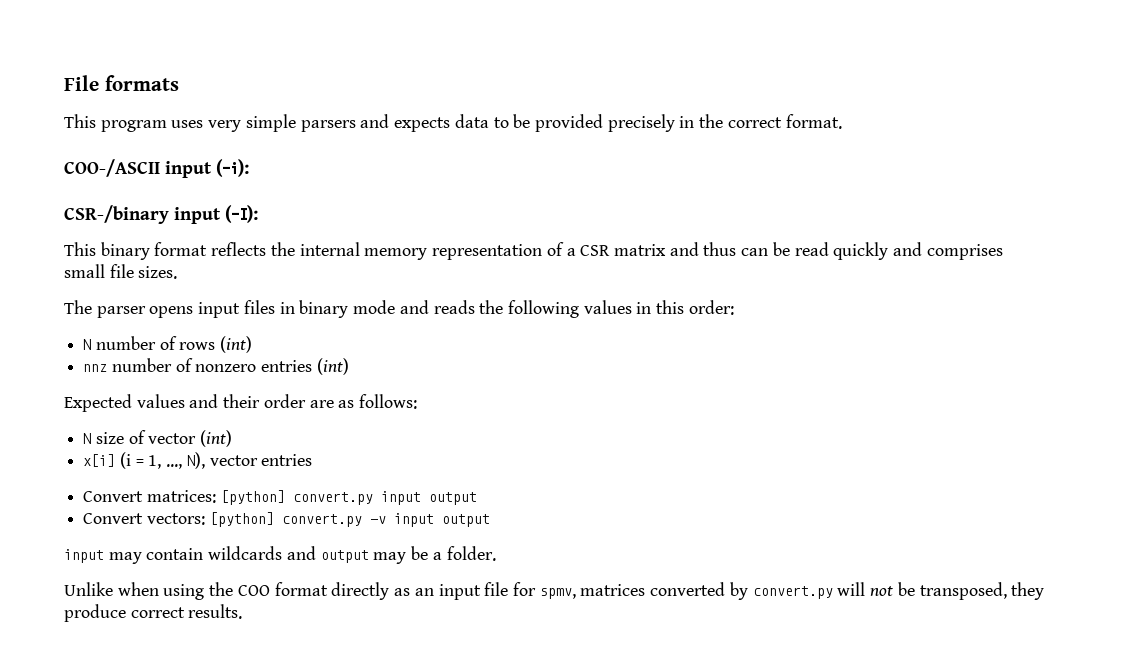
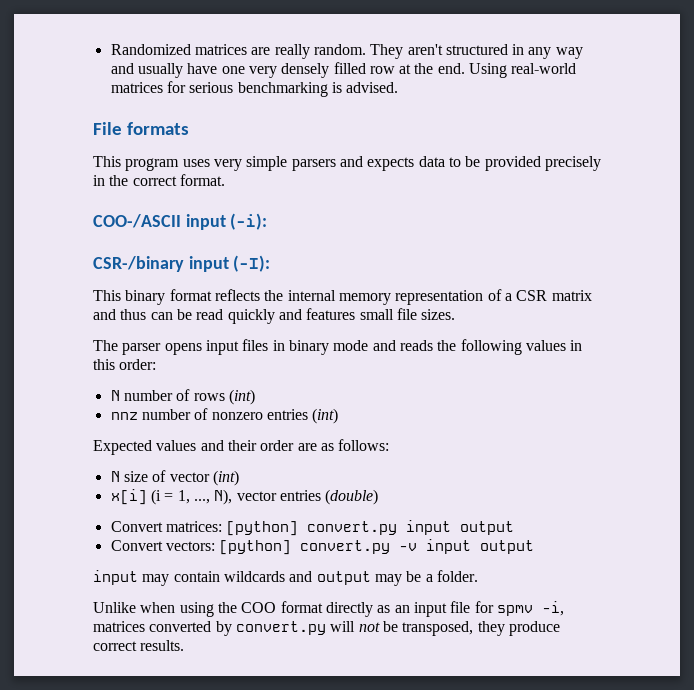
(64, 83) none -> [110,44,583,59] [110,62,577,78] [110,81,399,97] Randomized matrices are really random. They aren't structured in any way and usually have one very densely filled row at the end. Using real-world matrices for serious benchmarking is advised. //
[926,244,1003,260] comprises -> [306,308,356,320] features
(313, 460) none -> [325,489,379,505] (double)
[539,588,576,599] spmv, -> [496,601,564,616] spmv -i,

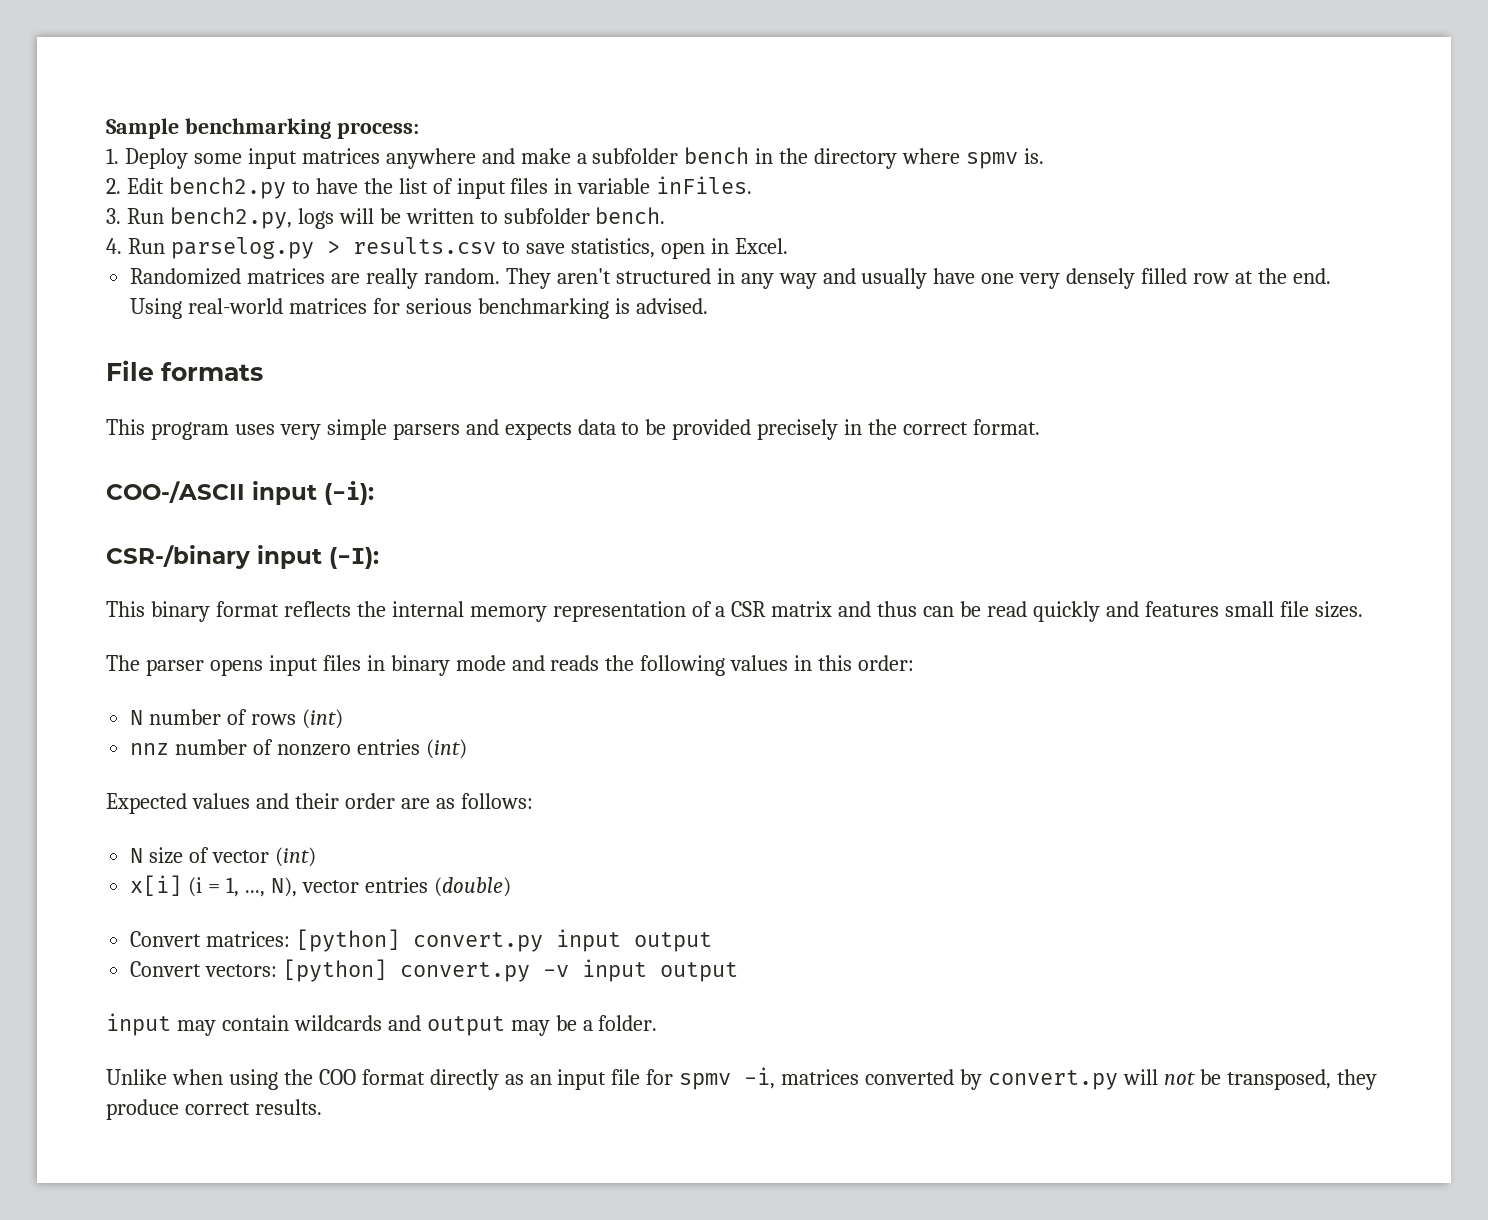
(110, 49) none -> [106,118,419,139] [106,147,1045,169] [106,176,753,199] [106,207,666,229] [106,237,788,259] Sample benchmarking process: // 1. Deploy some input matrices anywhere and make a subfolder bench in the directory where spmv is. // 2. Edit bench2.py to have the list of input files in variable inFiles. // 3. Run bench2.py, logs will be written to subfolder bench. // 4. Run parselog.py > results.csv to save statistics, open in Excel. //

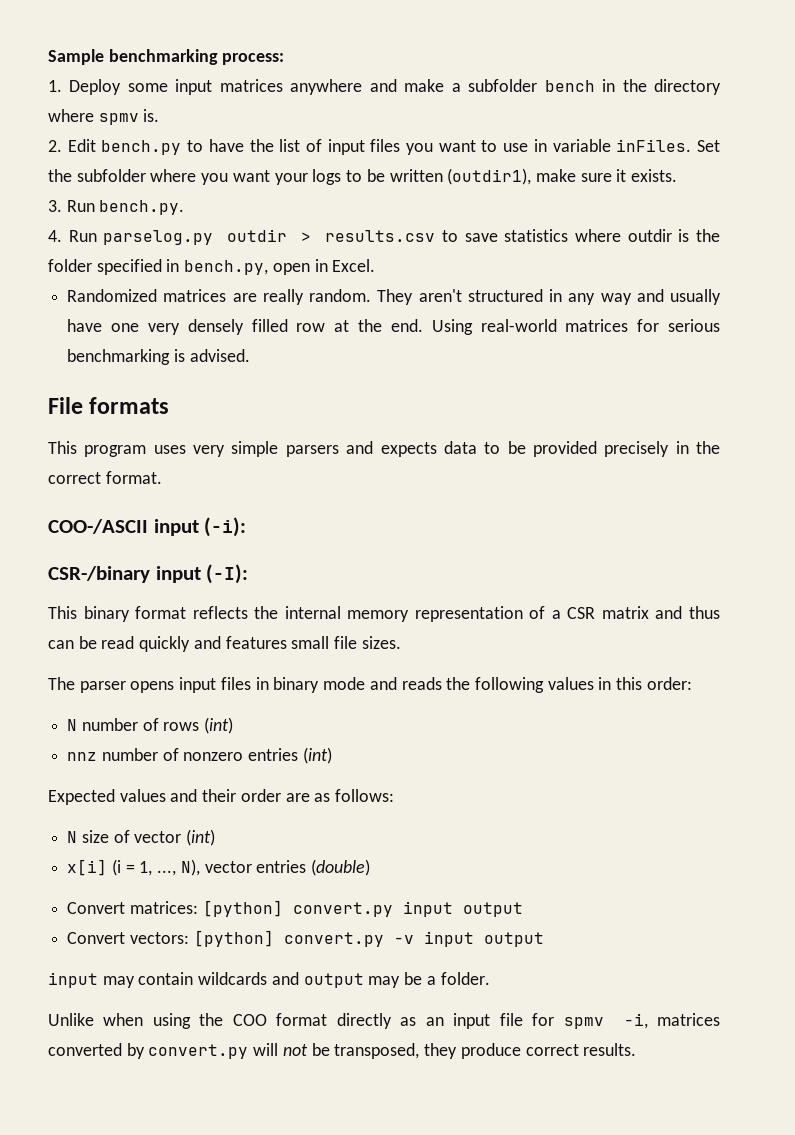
[168,177,286,199] bench2.py -> [101,140,182,155] bench.py
(549, 186) none -> [406,140,529,155] you want to use
[106,207,666,229] // 3. Run bench2.py, logs will be written to subfolder bench. -> [696,140,720,152] [48,168,678,185] [48,200,185,215] Set the subfolder where you want your logs to be written (outdir1), make sure it exists. // 3. Run bench.py.
(314, 248) none -> [227,229,288,242] outdir
[570,238,655,258] statistics, -> [504,229,720,242] [48,259,269,275] statistics where outdir is the folder specified in bench.py,

